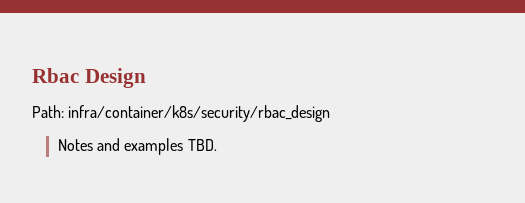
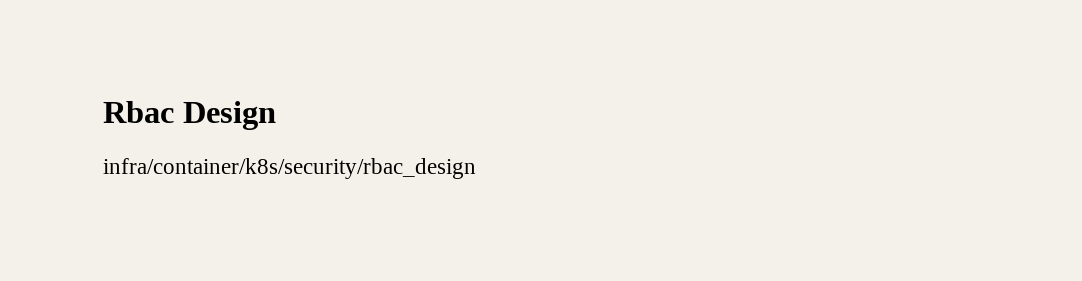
[32,105,64,118] Path: -> (276, 115) none
[57,138,217,155] // Notes and examples TBD. -> (476, 168) none

